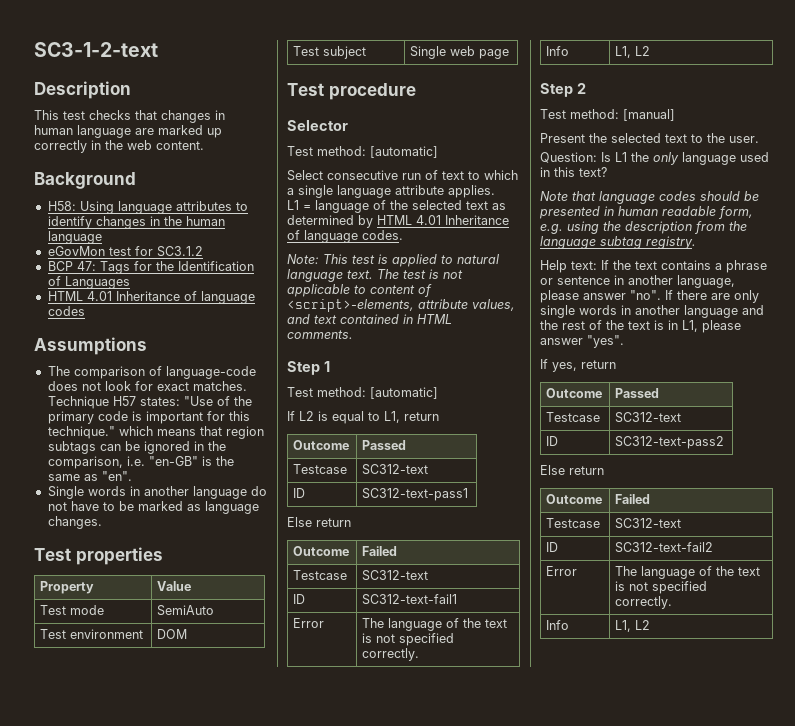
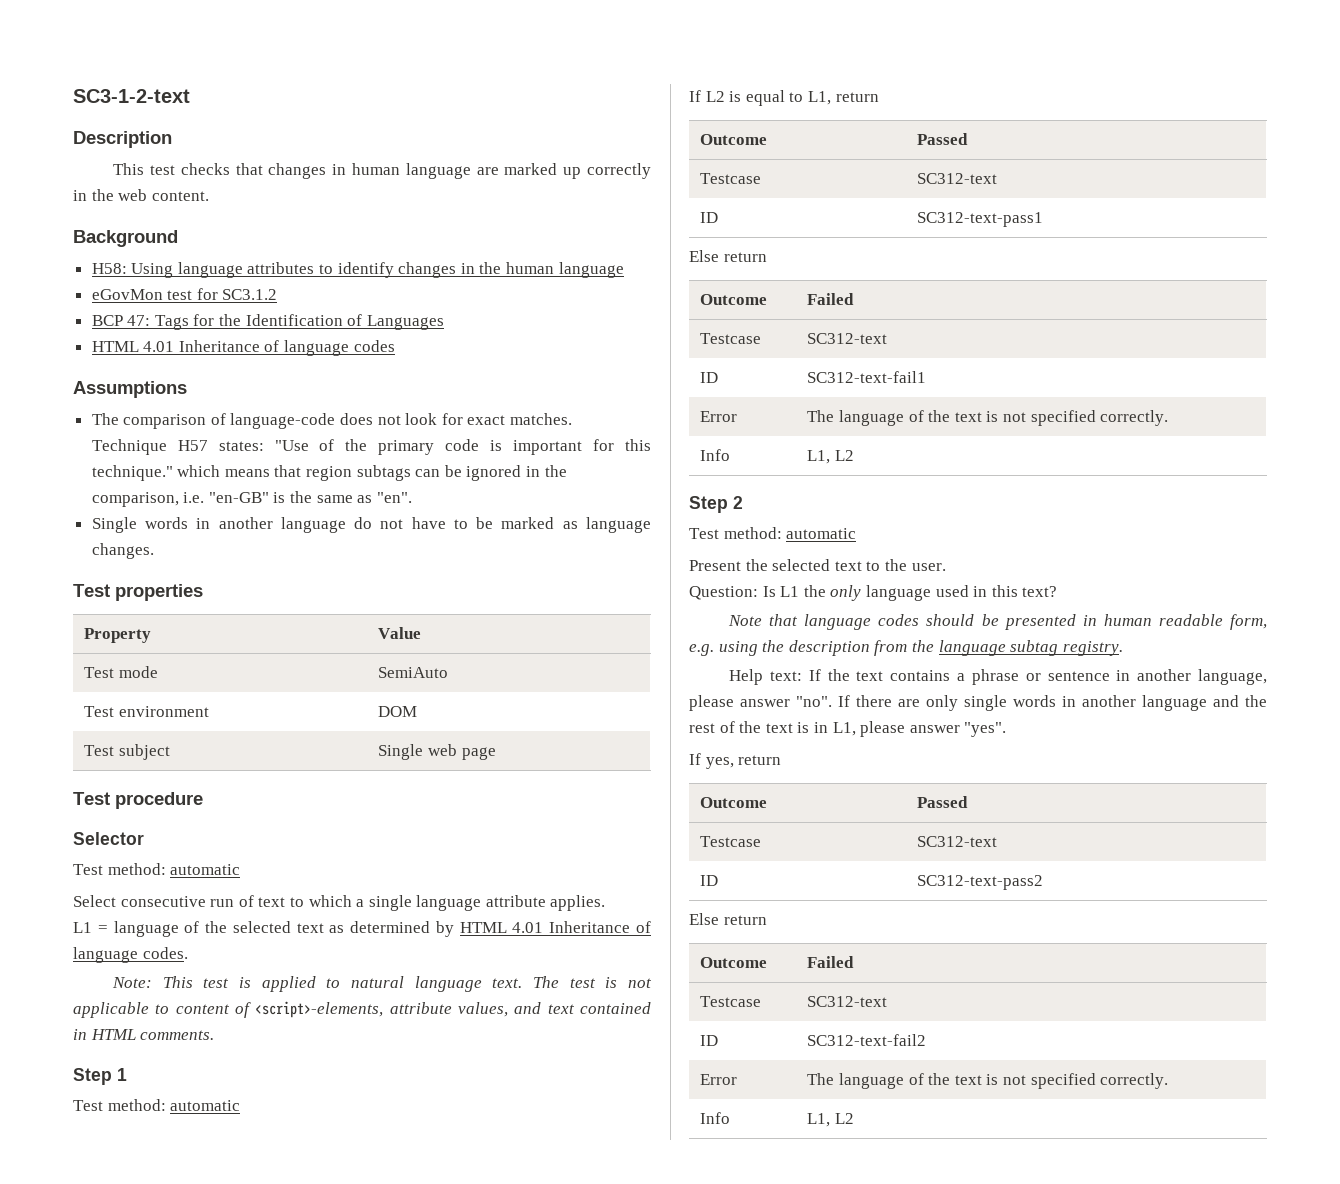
[370,146,438,158] [automatic] -> [170,864,241,875] automatic
[370,387,438,399] [automatic] -> [170,1100,241,1111] automatic
[623,109,675,121] [manual] -> [786,528,857,539] automatic

